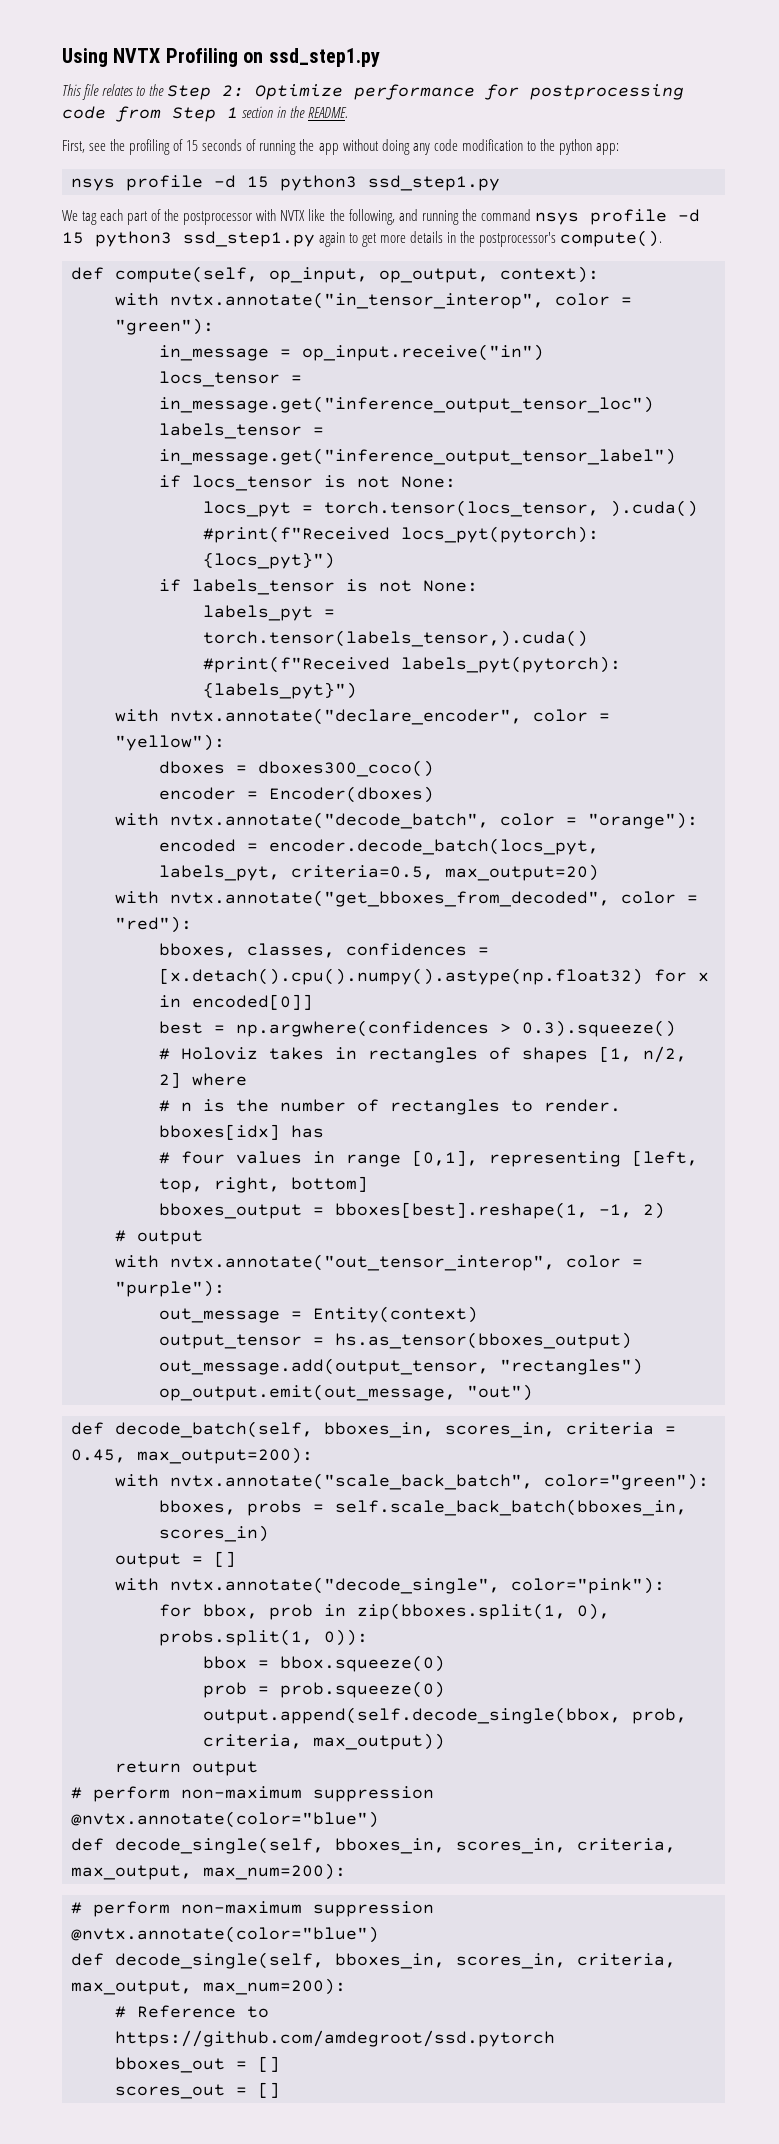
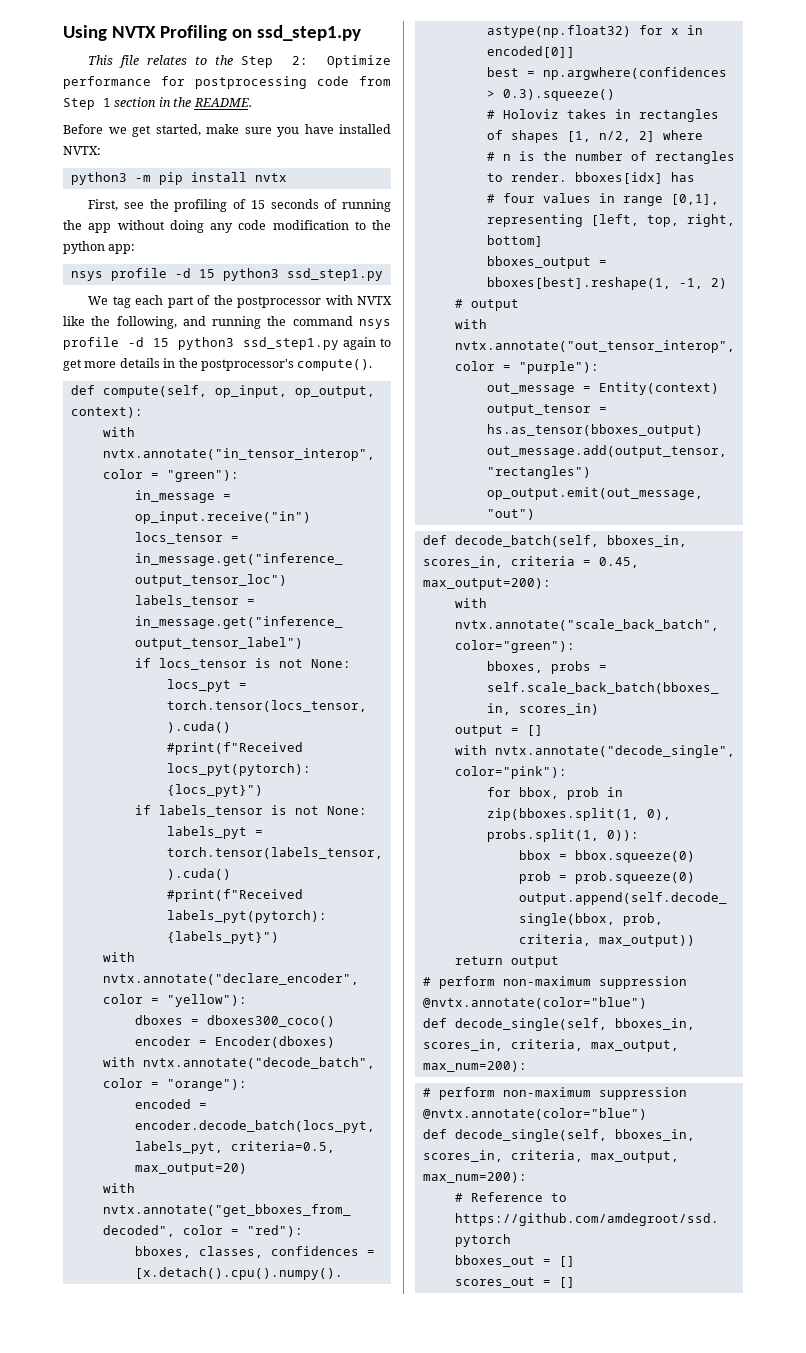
(349, 112) none -> [63,124,391,137] [63,146,101,155] [70,172,287,185] // Before we get started, make sure you have installed NVTX: // python3 -m pip install nvtx

